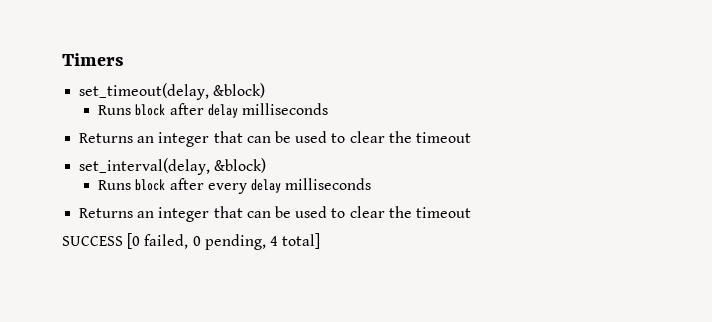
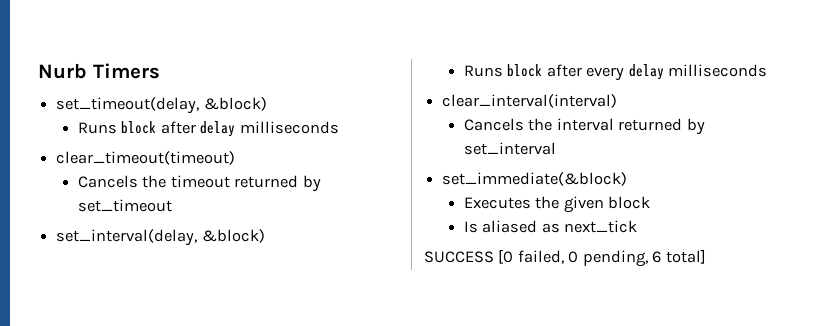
(62, 59) none -> [38,63,87,79] Nurb
[79,131,471,147] Returns an integer that can be used to clear the timeout -> [56,151,236,165] [77,175,321,192] [77,199,172,212] clear_timeout(timeout) // Cancels the timeout returned by set_timeout
[79,206,471,222] Returns an integer that can be used to clear the timeout -> [442,94,618,108] [463,118,705,135] [463,142,556,155] [442,172,628,186] [463,196,651,213] [463,220,638,233] clear_interval(interval) // Cancels the interval returned by set_interval // set_immediate(&block) // Executes the given block // Is aliased as next_tick
[269,236,278,246] 4 -> [652,251,662,263] 6

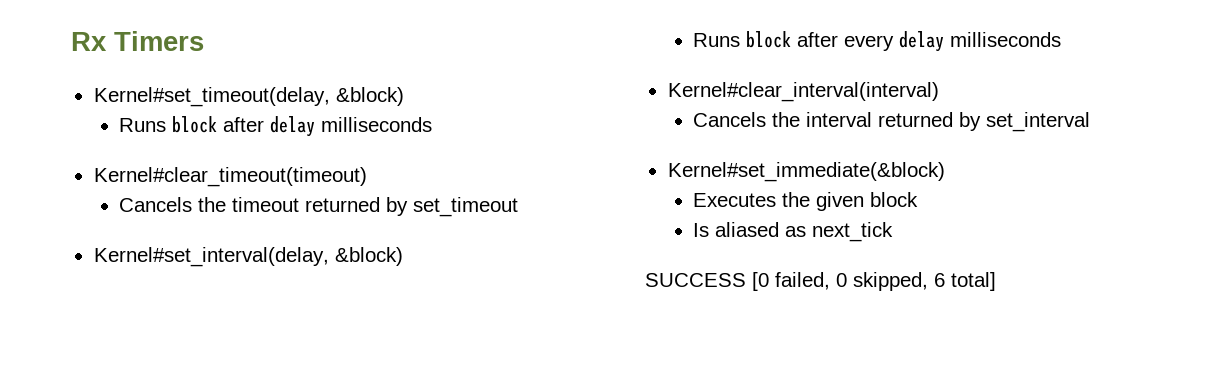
[38,63,87,79] Nurb -> [71,32,107,51] Rx
[56,97,200,114] set_timeout(delay, -> [93,87,330,107] Kernel#set_timeout(delay,
[56,151,236,165] clear_timeout(timeout) -> [93,167,367,187] Kernel#clear_timeout(timeout)
[56,229,198,246] set_interval(delay, -> [93,247,329,267] Kernel#set_interval(delay,
[442,94,618,108] clear_interval(interval) -> [667,82,939,102] Kernel#clear_interval(interval)
[442,172,628,186] set_immediate(&block) -> [667,162,945,182] Kernel#set_immediate(&block)
[582,250,648,267] pending, -> [853,272,928,291] skipped,

